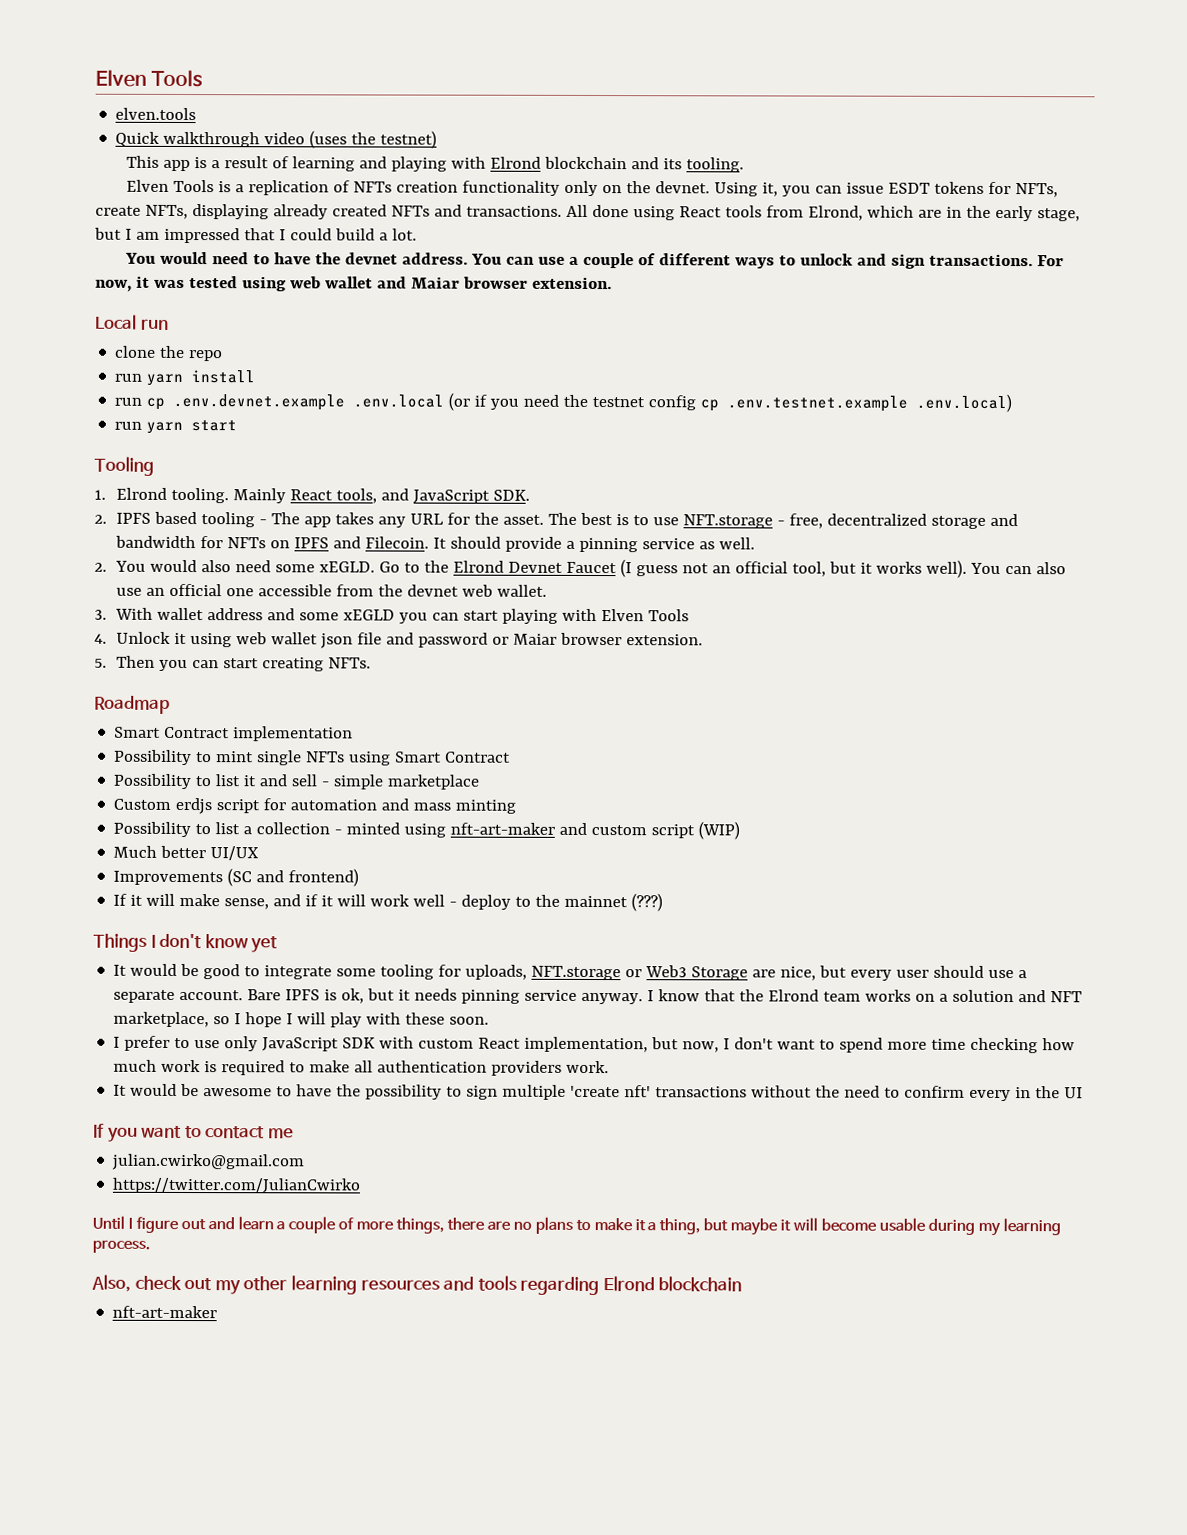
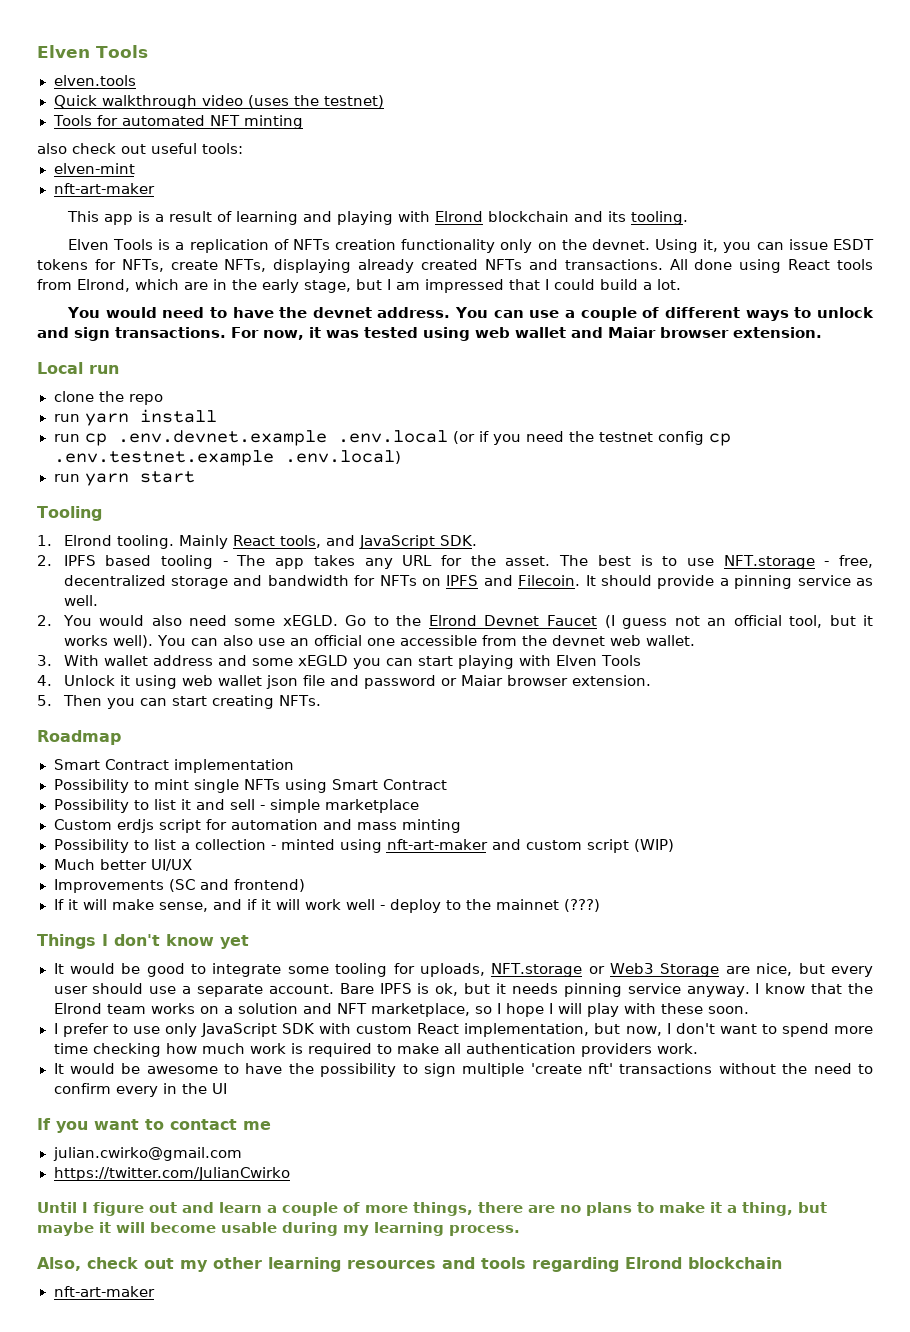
(438, 139) none -> [52,115,304,129] [37,143,243,154] [53,163,135,174] [53,183,155,194] // Tools for automated NFT minting // also check out useful tools: // elven-mint // nft-art-maker

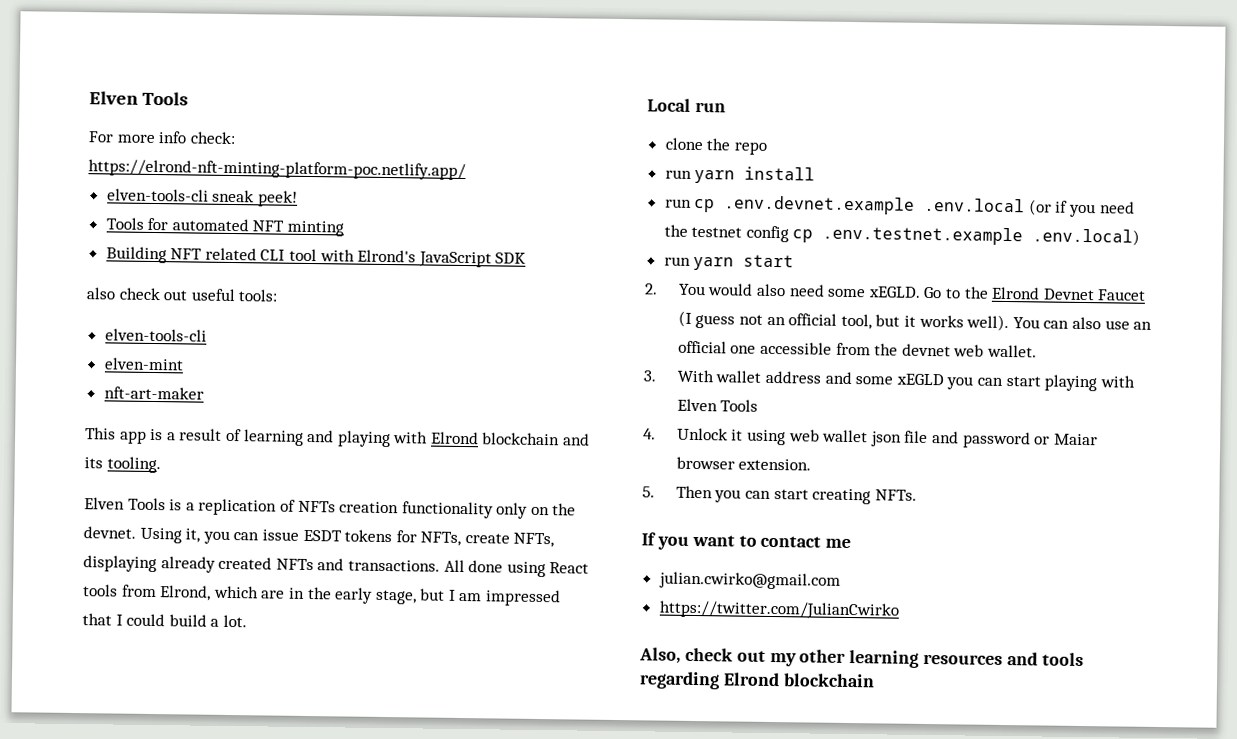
[37,45,148,58] [53,75,136,86] [53,95,384,109] Elven Tools // elven.tools // Quick walkthrough video (uses the testnet) -> [89,91,188,106] [88,131,236,145] [88,159,466,181] [106,188,298,207] Elven Tools // For more info check: https://elrond-nft-minting-platform-poc.netlify.app/ // elven-tools-cli sneak peek!
(304, 122) none -> [105,246,527,268] // Building NFT related CLI tool with Elrond's JavaScript SDK
(243, 148) none -> [104,328,207,342] // elven-tools-cli
[66,307,875,321] [37,327,822,341] // You would need to have the devnet address. You can use a couple of different ways to unlock and sign transactions. For now, it was tested using web wallet and Maiar browser extension. -> (247, 621) none
[37,506,102,521] [37,535,477,549] [37,555,873,569] [63,575,873,589] [63,595,98,606] // Tooling // 1. Elrond tooling. Mainly React tools, and JavaScript SDK. // 2. IPFS based tooling - The app takes any URL for the asset. The best is to use NFT.storage - free, decentralized storage and bandwidth for NFTs on IPFS and Filecoin. It should provide a pinning service as well. -> (795, 261) none
[37,730,121,745] [53,759,294,773] [53,779,448,793] [53,799,419,813] [53,819,461,833] [53,839,674,853] [53,859,192,871] [53,879,305,893] [53,899,600,913] [37,934,249,949] [53,963,874,977] [53,983,873,997] [53,1003,749,1017] [53,1023,874,1037] [53,1043,698,1057] [53,1063,873,1077] [53,1083,227,1097] // Roadmap // Smart Contract implementation // Possibility to mint single NFTs using Smart Contract // Possibility to list it and sell - simple marketplace // Custom erdjs script for automation and mass minting // Possibility to list a collection - minted using nft-art-maker and custom script (WIP) // Much better UI/UX // Improvements (SC and frontend) // If it will make sense, and if it will work well - deploy to the mainnet (???) // Things I don't know yet // It would be good to integrate some tooling for uploads, NFT.storage or Web3 Storage are nice, but every user should use a separate account. Bare IPFS is ok, but it needs pinning service anyway. I know that the Elrond team works on a solution and NFT marketplace, so I hope I will play with these soon. // I prefer to use only JavaScript SDK with custom React implementation, but now, I don't want to spend more time checking how much work is required to make all authentication providers work. // It would be awesome to have the possibility to sign multiple 'create nft' transactions without the need to confirm every in the UI -> (917, 495) none
[37,1202,827,1216] [37,1222,520,1236] // Until I figure out and learn a couple of more things, there are no plans to make it a thing, but maybe it will become usable during my learning process. -> (899, 610) none
[53,1286,155,1297] // nft-art-maker -> (875, 680) none

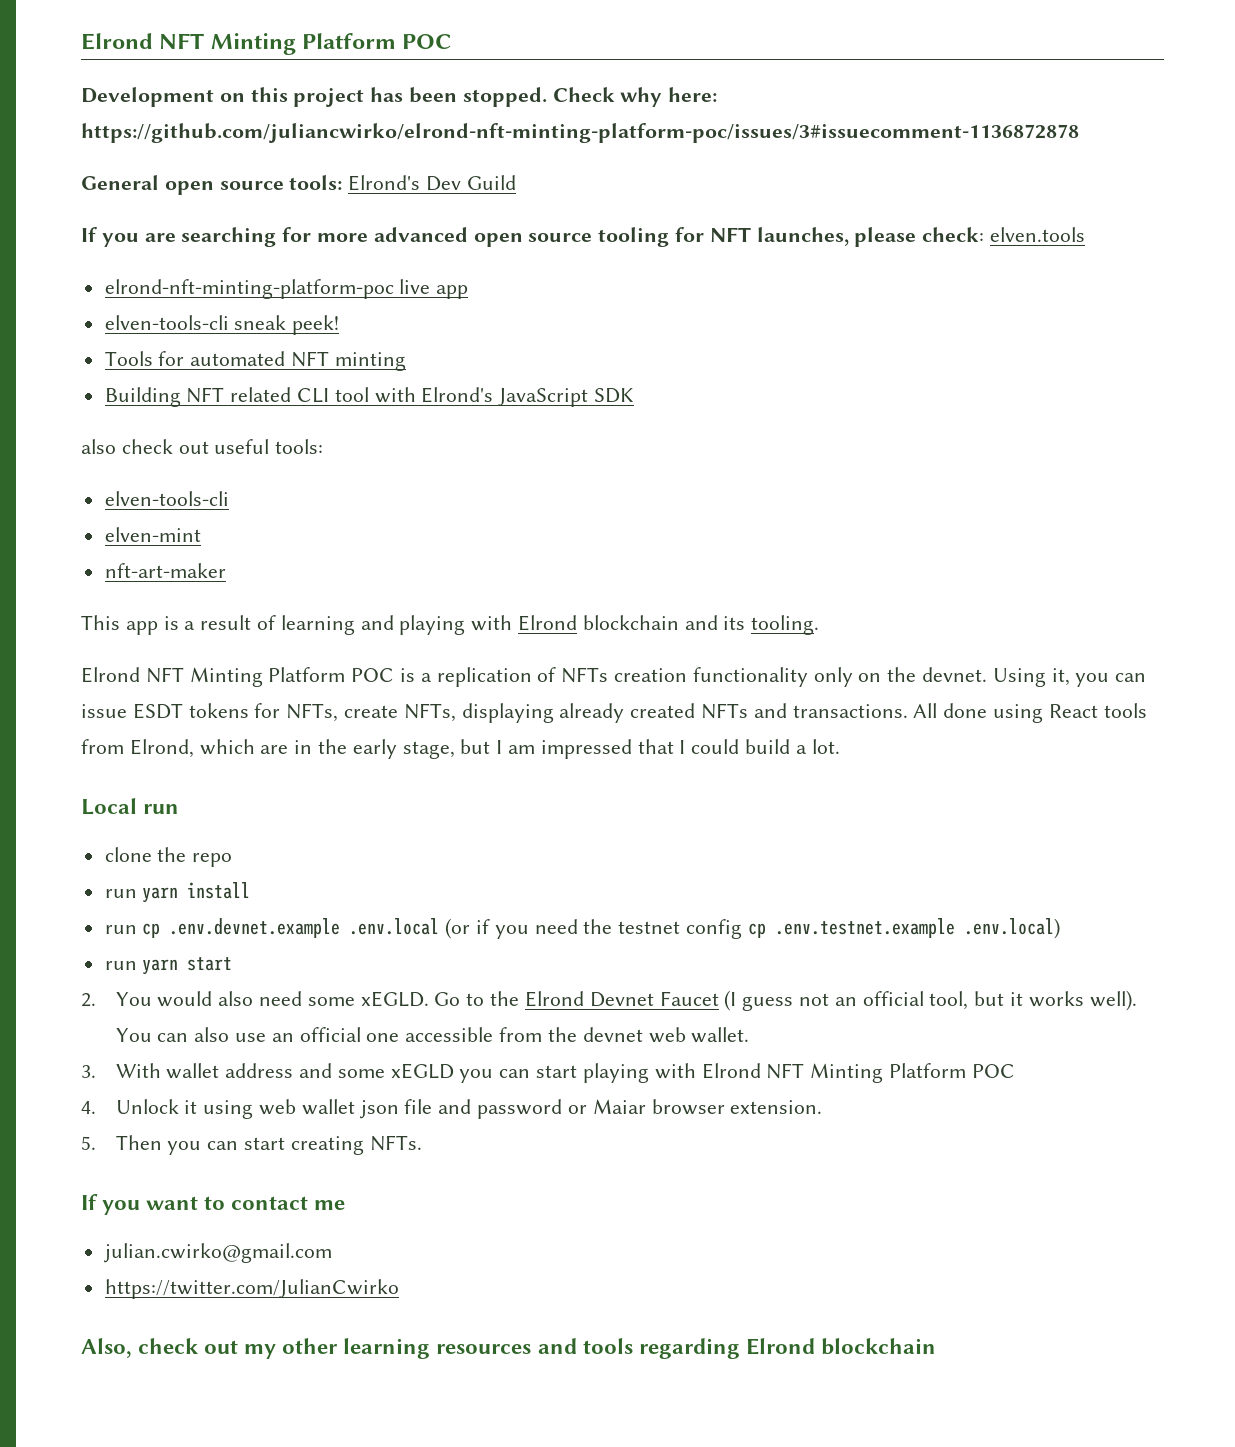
[89,91,188,106] [88,131,236,145] [88,159,466,181] Elven Tools // For more info check: https://elrond-nft-minting-platform-poc.netlify.app/ -> [81,33,453,55] [81,87,718,107] [81,123,1079,143] [81,175,516,195] [81,227,1086,247] [104,279,469,299] Elrond NFT Minting Platform POC // Development on this project has been stopped. Check why here: https://github.com/juliancwirko/elrond-nft-minting-platform-poc/issues/3#issuecomment-1136872878 // General open source tools: Elrond's Dev Guild // If you are searching for more advanced open source tooling for NFT launches, please check: elven.tools // elrond-nft-minting-platform-poc live app
[84,497,166,511] Elven Tools -> [81,667,395,687] Elrond NFT Minting Platform POC
[676,398,759,412] Elven Tools -> [701,1063,1015,1083] Elrond NFT Minting Platform POC

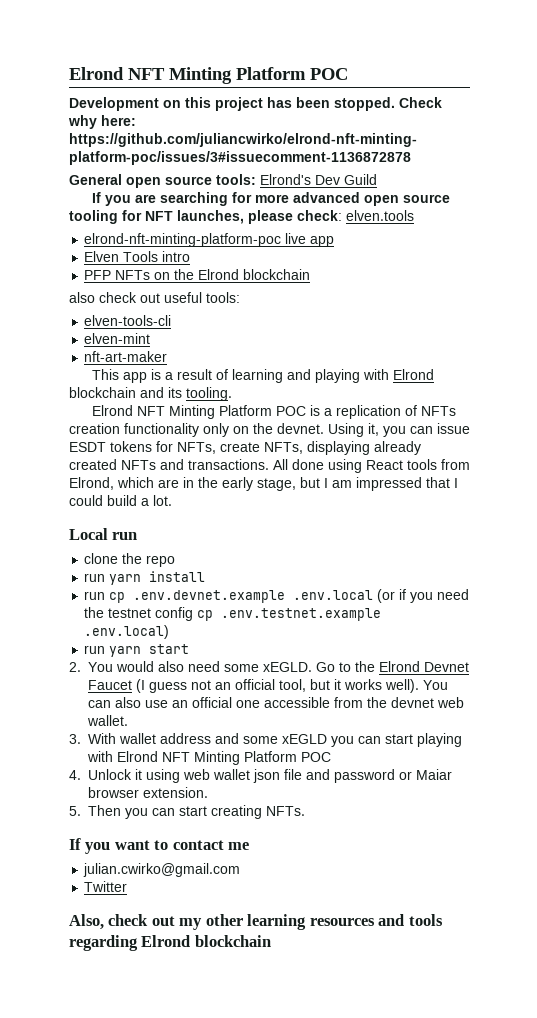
[104,315,340,335] [104,351,406,371] [104,387,635,407] elven-tools-cli sneak peek! // Tools for automated NFT minting // Building NFT related CLI tool with Elrond's JavaScript SDK -> [84,251,191,262] [84,269,311,280] Elven Tools intro // PFP NFTs on the Elrond blockchain
[104,1279,399,1299] https://twitter.com/JulianCwirko -> [84,881,128,892] Twitter

